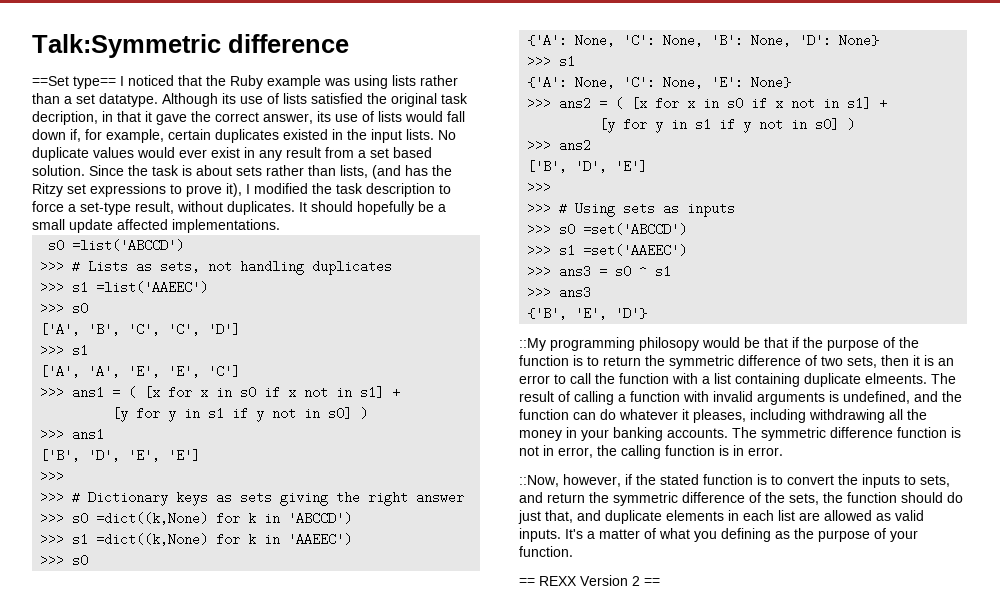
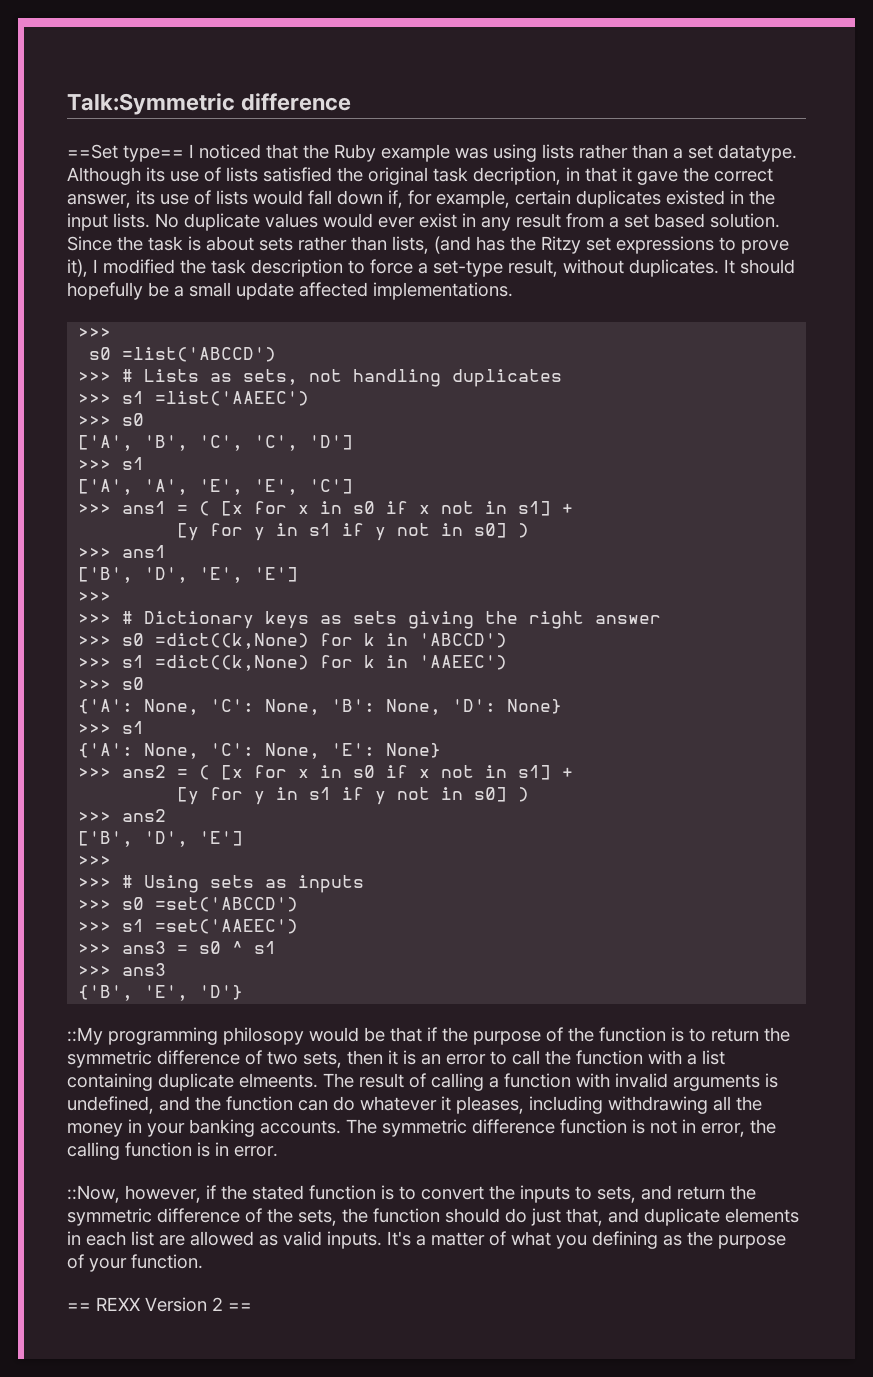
(280, 226) none -> [78,327,112,338] // >>>

